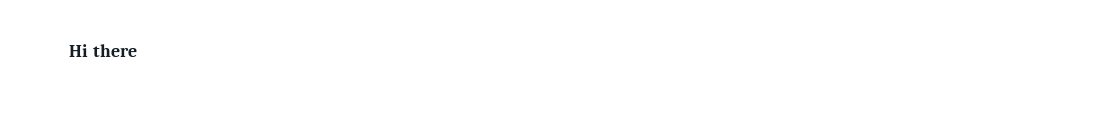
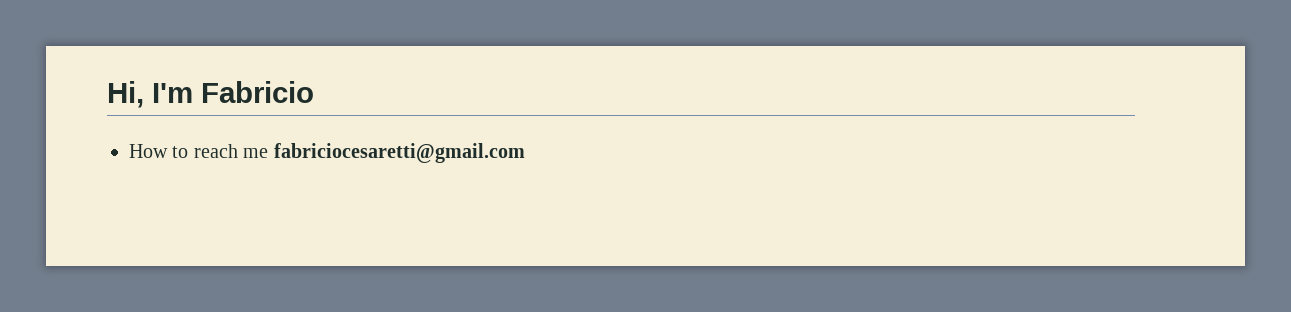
[69,44,137,57] Hi there -> [107,81,314,108] [129,143,525,163] Hi, I'm Fabricio // How to reach me fabriciocesaretti@gmail.com

